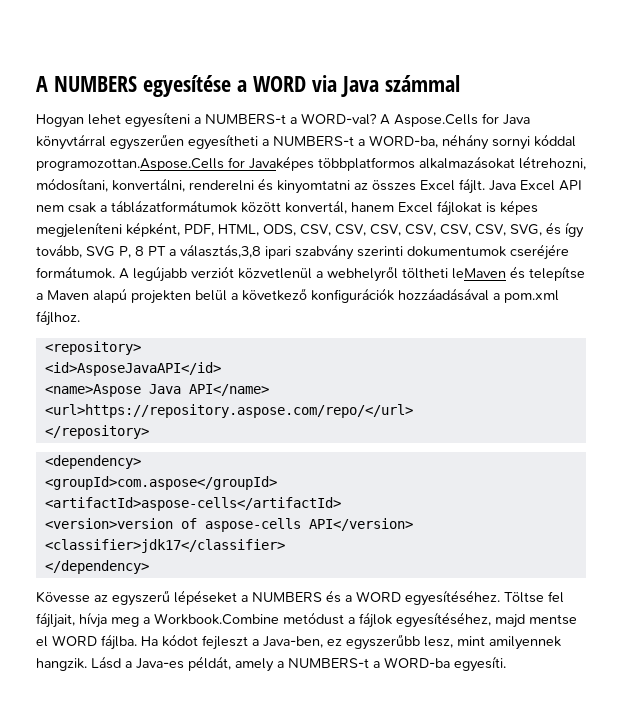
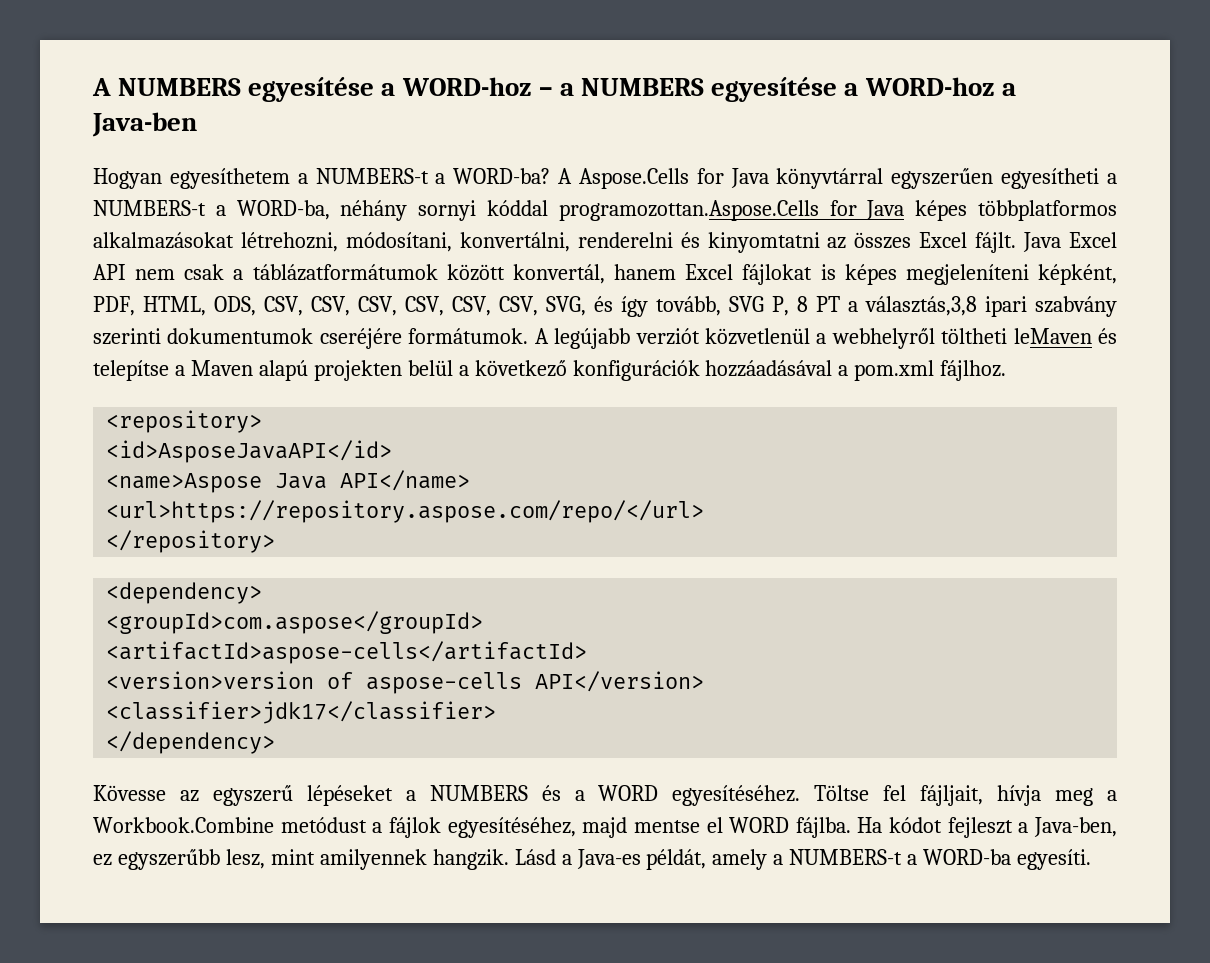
[252,75,460,97] WORD via Java számmal -> [401,77,1016,102] [92,112,197,137] WORD-hoz – a NUMBERS egyesítése a WORD-hoz a Java-ben
[88,112,377,128] lehet egyesíteni a NUMBERS-t a WORD-val? -> [169,168,551,189] egyesíthetem a NUMBERS-t a WORD-ba?
[249,156,314,171] Javaképes -> [866,200,968,221] Java képes

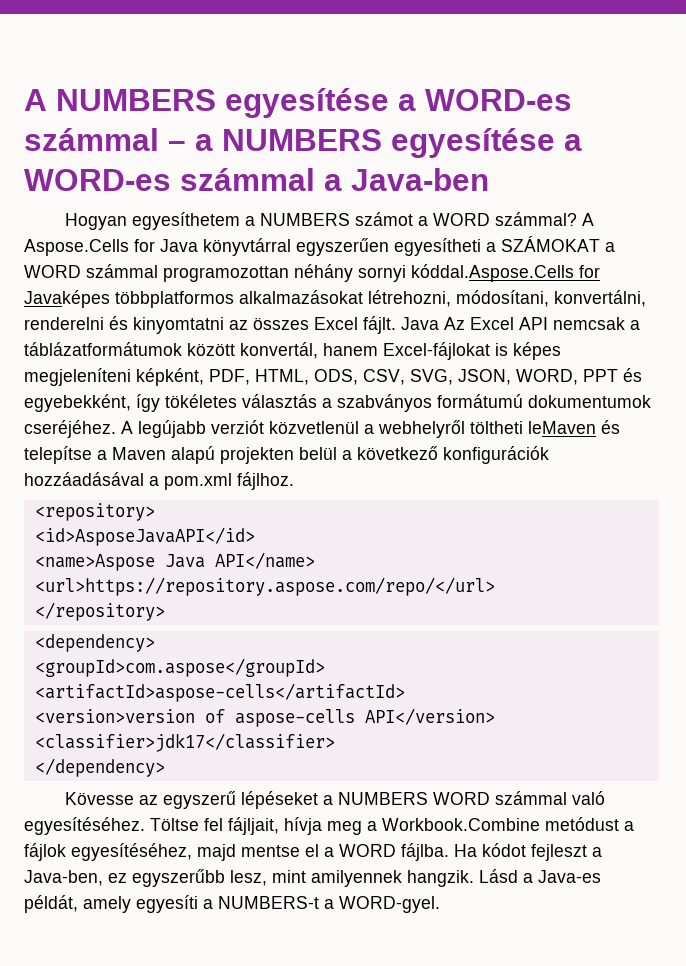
[401,77,532,96] WORD-hoz -> [425,89,572,111] [24,128,159,151] WORD-es számmal
[864,77,995,96] WORD-hoz -> [24,168,315,191] WORD-es számmal
[315,168,551,184] NUMBERS-t a WORD-ba? -> [260,212,578,226] NUMBERS számot a WORD számmal?
[93,200,968,221] NUMBERS-t a WORD-ba, néhány sornyi kóddal programozottan.Aspose.Cells for Java képes -> [501,236,615,252] [24,264,600,282] [24,290,110,308] SZÁMOKAT a WORD számmal programozottan néhány sornyi kóddal.Aspose.Cells for Javaképes
(1062, 242) none -> [444,317,465,330] Az
[135,264,225,280] nem csak -> [553,317,625,330] nemcsak
[685,264,813,285] Excel fájlokat -> [383,342,490,360] Excel-fájlokat
[311,296,1117,317] [93,328,529,349] CSV, CSV, CSV, CSV, CSV, SVG, és így tovább, SVG P, 8 PT a választás,3,8 ipari szabvány szerinti dokumentumok cseréjére formátumok. -> [410,368,642,385] [24,394,651,412] [24,420,116,438] SVG, JSON, WORD, PPT és egyebekként, így tökéletes választás a szabványos formátumú dokumentumok cseréjéhez.
[541,785,659,801] és a WORD -> [433,791,606,805] WORD számmal való
(723, 825) none -> [324,847,334,857] a
[773,849,1092,870] a NUMBERS-t a WORD-ba egyesíti. -> [136,895,440,913] egyesíti a NUMBERS-t a WORD-gyel.

